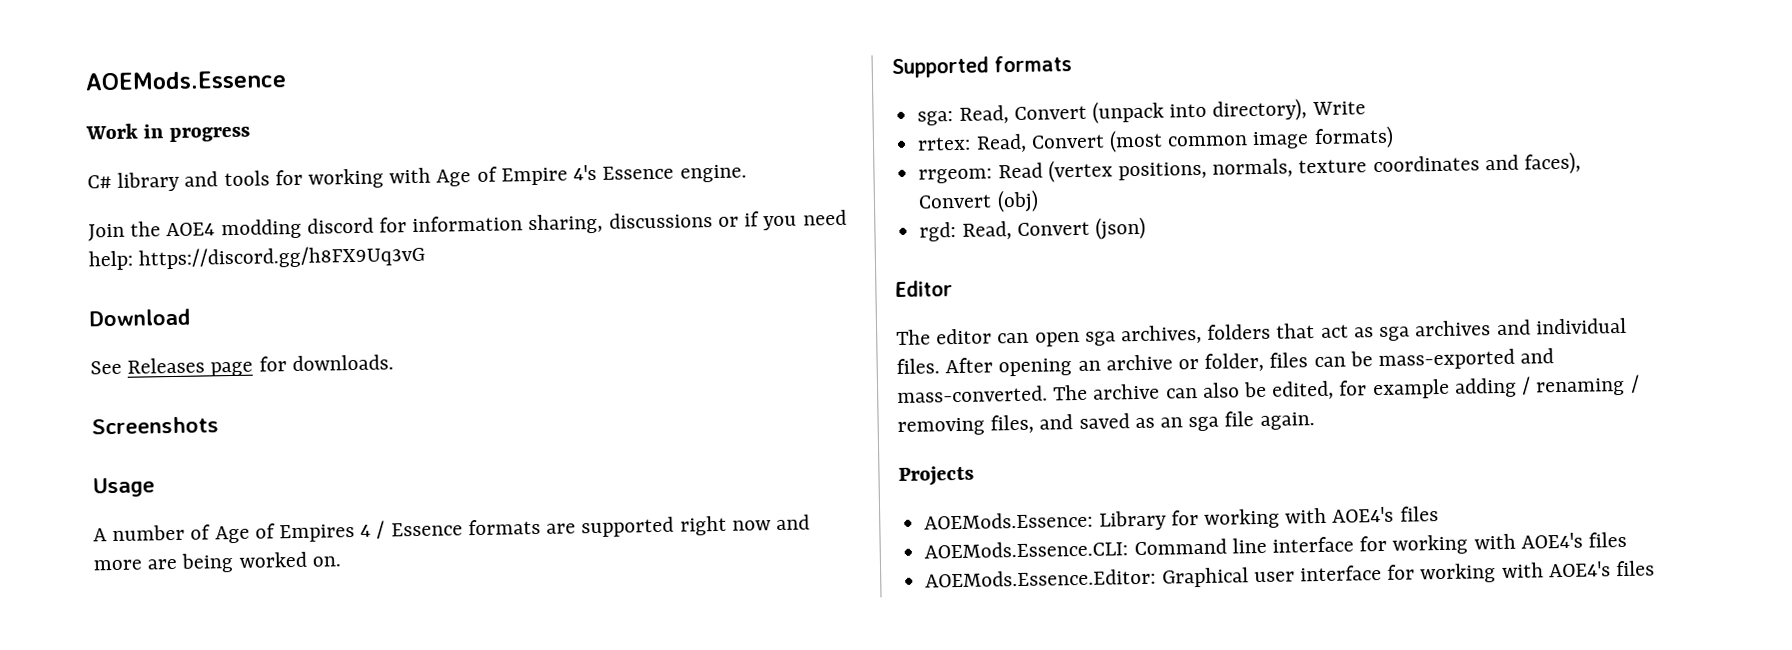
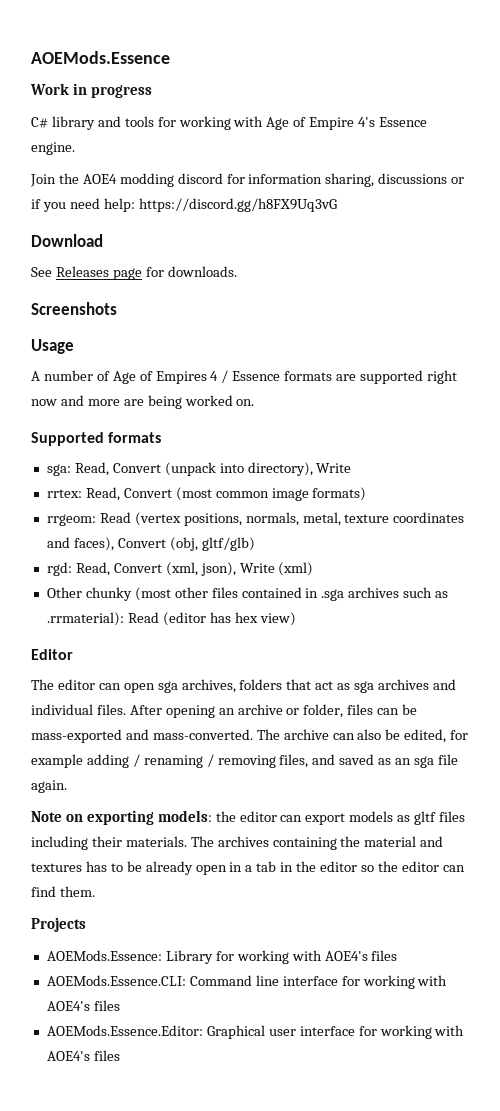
(1294, 168) none -> [302,512,341,526] metal,
[996,189,1039,213] (obj) -> [169,537,255,551] (obj, gltf/glb)
[1094,216,1146,240] (json) -> [165,562,314,576] [46,587,449,601] [46,612,296,626] (xml, json), Write (xml) // Other chunky (most other files contained in .sga archives such as .rrmaterial): Read (editor has hex view)
(1315, 421) none -> [31,810,466,825] [31,836,444,850] [31,861,465,875] [31,886,95,897] // Note on exporting models: the editor can export models as gltf files including their materials. The archives containing the material and textures has to be already open in a tab in the editor so the editor can find them.

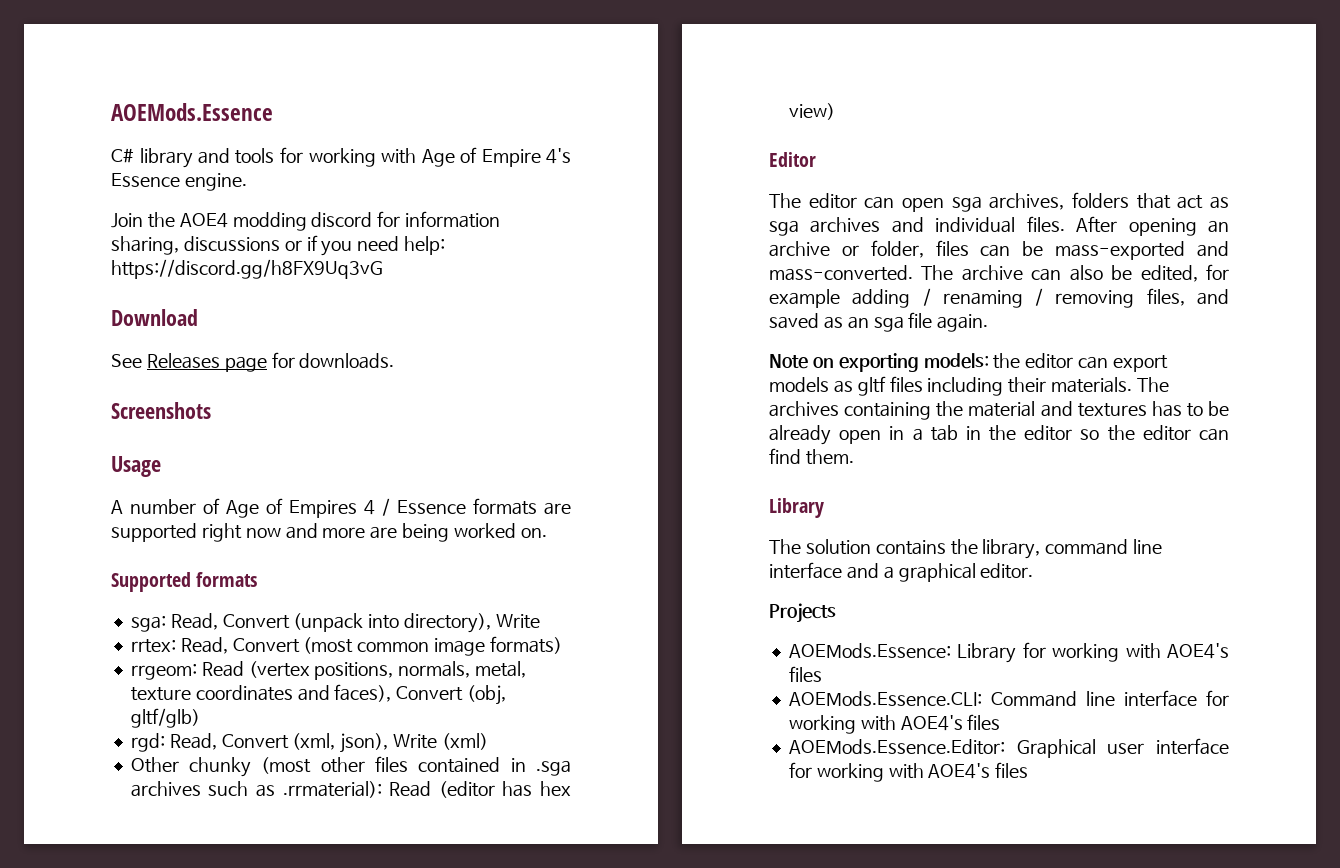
[30,83,152,98] // Work in progress -> (273, 112) none
(95, 891) none -> [769,498,824,518] [769,539,1163,559] [769,562,1034,582] // Library // The solution contains the library, command line interface and a graphical editor.

